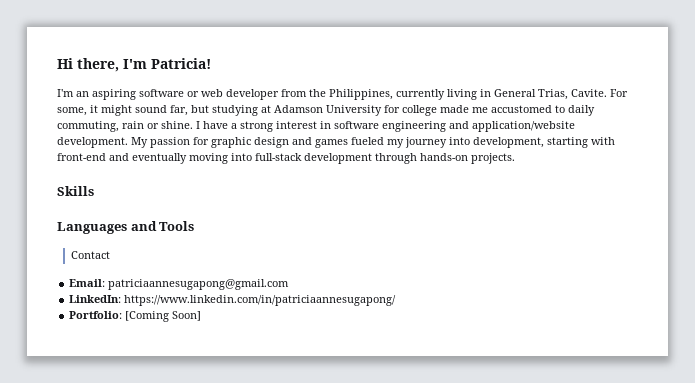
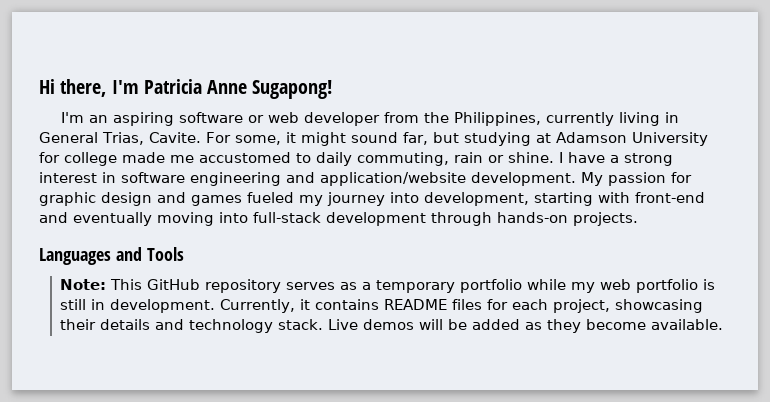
[151,58,211,69] Patricia! -> [143,79,333,99] Patricia Anne Sugapong!
[57,186,94,196] // Skills -> (638, 219) none
[70,251,110,259] [69,279,290,290] [69,295,397,306] [69,311,202,322] Contact // Email: patriciaannesugapong@gmail.com // LinkedIn: https://www.linkedin.com/in/patriciaannesugapong/ // Portfolio: [Coming Soon] -> [60,279,716,293] [60,299,704,313] [60,319,724,333] Note: This GitHub repository serves as a temporary portfolio while my web portfolio is still in development. Currently, it contains README files for each project, showcasing their details and technology stack. Live demos will be added as they become available.

